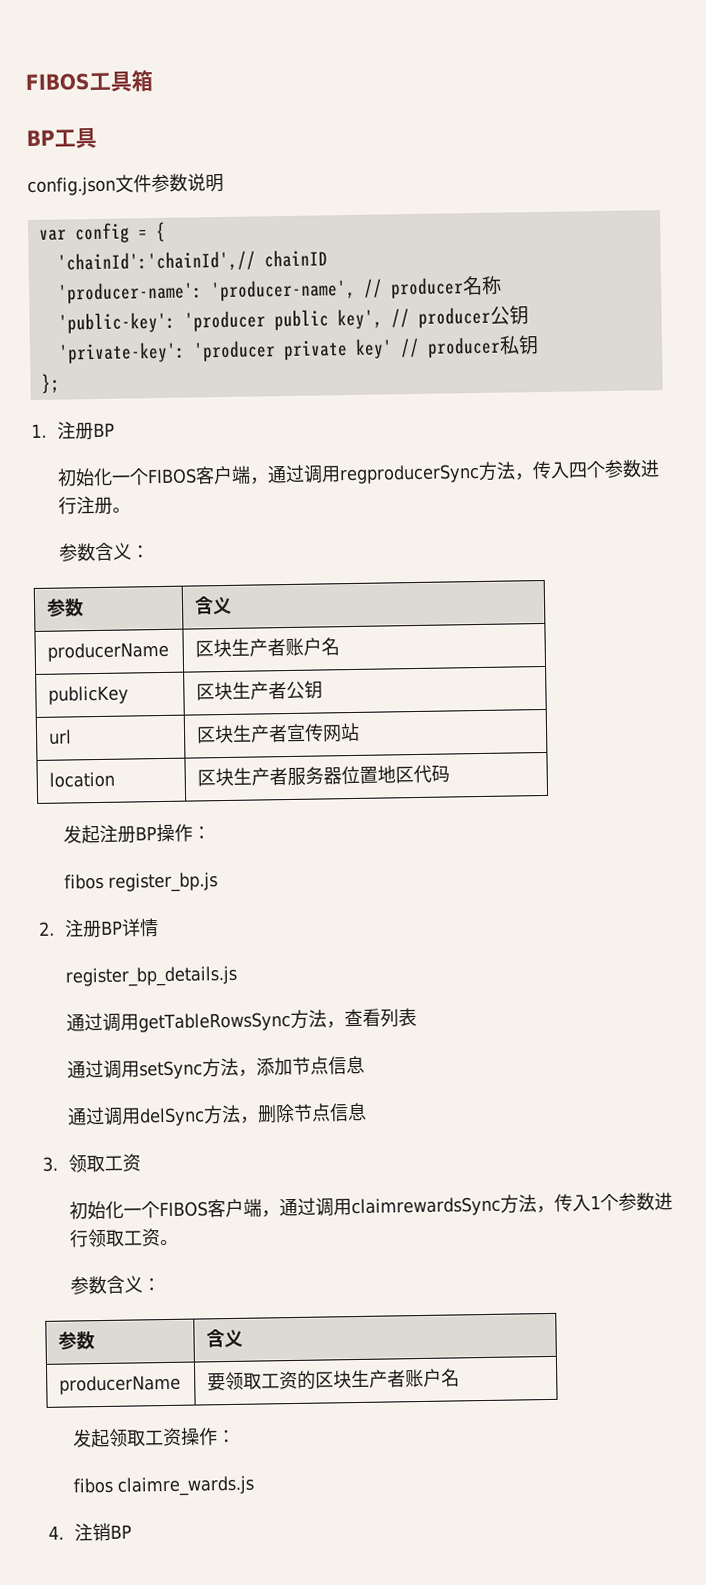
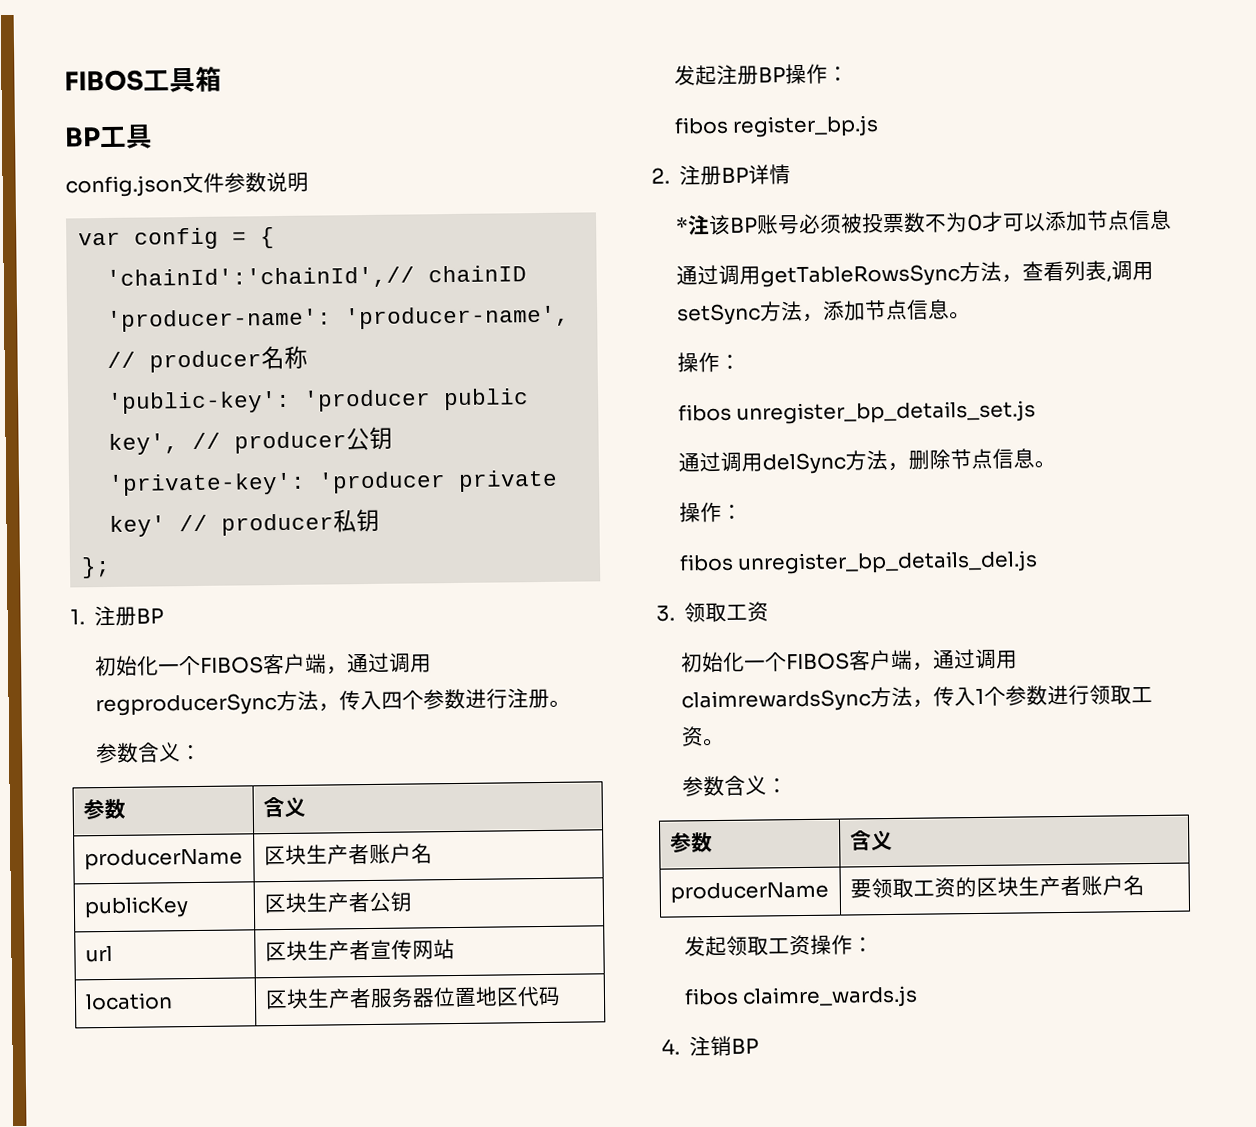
[65,965,239,988] register_bp_details.js -> [675,209,1172,236] *注该BP账号必须被投票数不为0才可以添加节点信息
[67,1059,105,1079] // 通过 -> [1105,275,1112,283] ,
(366, 1065) none -> [948,311,971,320] [676,351,741,373] [677,400,1037,425] 。 // 操作： // fibos unregister_bp_details_set.js
(368, 1112) none -> [1033,460,1056,469] [678,501,743,523] [678,550,1039,575] 。 // 操作： // fibos unregister_bp_details_del.js

